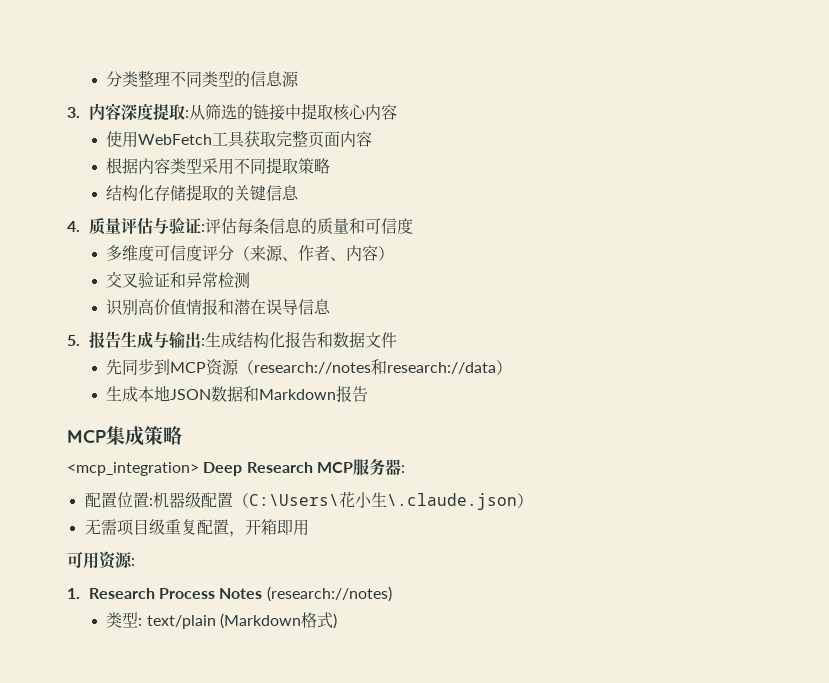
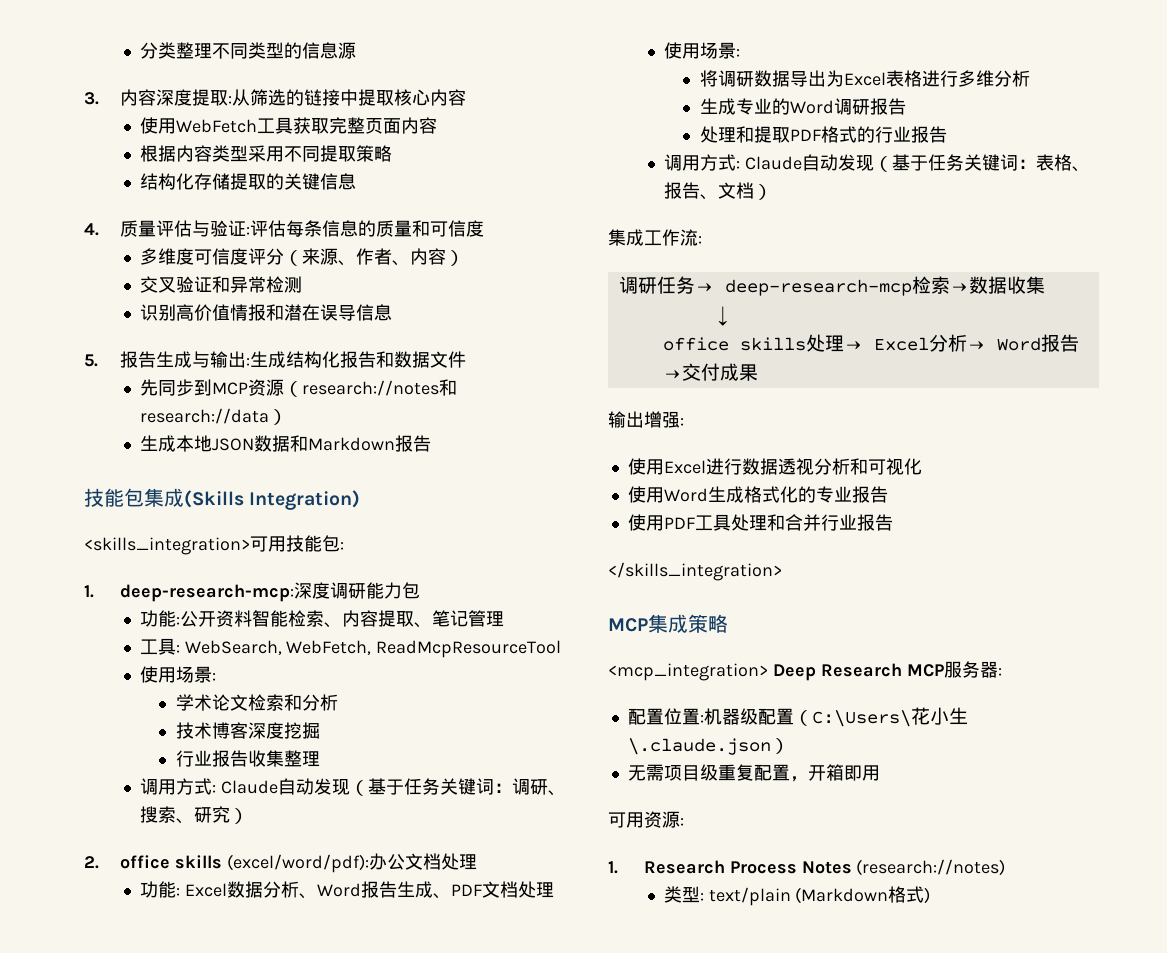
(369, 394) none -> [84,488,361,510] [84,535,344,555] [84,582,420,602] [139,610,504,628] [139,638,562,658] [139,666,216,683] [175,694,338,711] [175,722,320,739] [175,750,320,767] [139,778,566,796] [139,806,248,824] [84,853,477,873] [139,881,554,899] [663,42,740,59] [699,70,1030,87] [699,98,906,115] [699,126,947,143] [663,154,1090,172] [663,182,772,200] [608,229,702,246] [618,276,1045,296] [717,306,728,326] [662,334,1079,352] [662,363,758,381] [608,411,684,428] [627,458,922,475] [627,486,888,503] [627,514,893,531] [608,562,782,581] // 技能包集成(Skills Integration) // <skills_integration>可用技能包: // 1. deep-research-mcp:深度调研能力包 // 功能:公开资料智能检索、内容提取、笔记管理 // 工具: WebSearch, WebFetch, ReadMcpResourceTool // 使用场景: // 学术论文检索和分析 // 技术博客深度挖掘 // 行业报告收集整理 // 调用方式: Claude自动发现（基于任务关键词：调研、搜索、研究） // 2. office skills (excel/word/pdf):办公文档处理 // 功能: Excel数据分析、Word报告生成、PDF文档处理 // 使用场景: // 将调研数据导出为Excel表格进行多维分析 // 生成专业的Word调研报告 // 处理和提取PDF格式的行业报告 // 调用方式: Claude自动发现（基于任务关键词：表格、报告、文档） // 集成工作流: // 调研任务→ deep-research-mcp检索→数据收集 // ↓ // office skills处理→ Excel分析→ Word报告→交付成果 // 输出增强: // 使用Excel进行数据透视分析和可视化 // 使用Word生成格式化的专业报告 // 使用PDF工具处理和合并行业报告 // </skills_integration>

